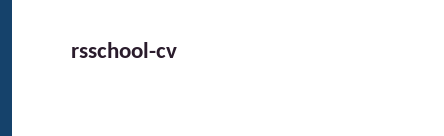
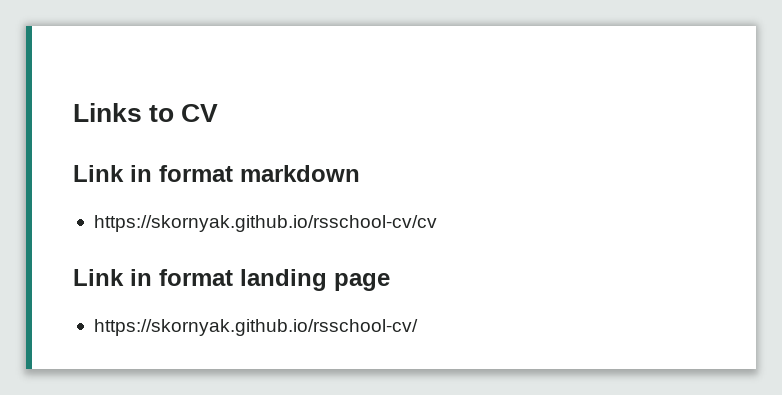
[71,42,177,58] rsschool-cv -> [73,103,219,122] [73,165,360,182] [93,215,437,232] [73,269,390,291] [93,319,418,336] Links to CV // Link in format markdown // https://skornyak.github.io/rsschool-cv/cv // Link in format landing page // https://skornyak.github.io/rsschool-cv/

